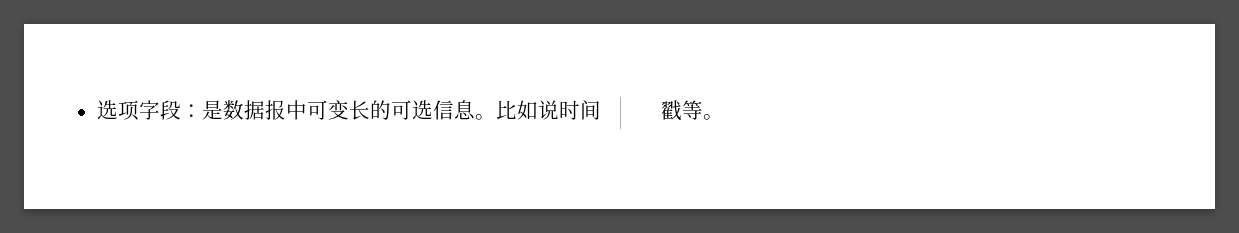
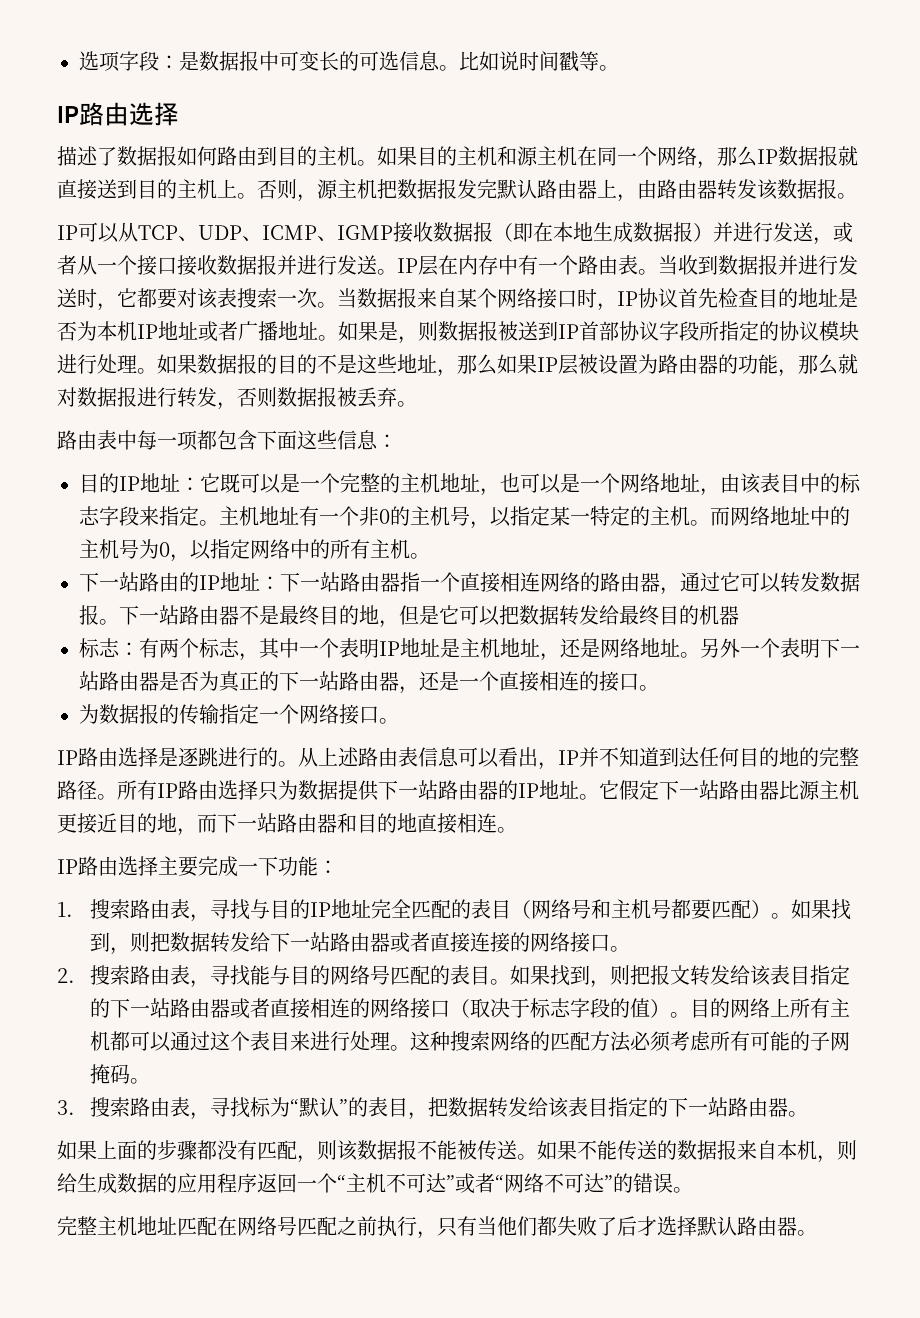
(724, 117) none -> [57,102,179,126] [57,146,858,169] [57,179,857,202] [57,222,853,245] [57,255,858,276] [57,288,858,311] [57,321,859,344] [57,354,858,377] [57,387,417,410] [57,430,397,451] [79,473,861,496] [79,506,850,529] [79,539,430,562] [79,572,860,595] [79,605,739,628] [79,638,860,661] [79,671,659,694] [79,704,399,725] [57,747,859,770] [57,780,859,801] [57,813,517,836] [57,856,338,877] [57,899,851,922] [89,932,630,955] [57,965,850,988] [89,998,850,1019] [89,1031,850,1052] [89,1064,150,1084] [57,1097,808,1120] [57,1140,857,1163] [57,1173,693,1194] [57,1216,817,1239] // IP路由选择 // 描述了数据报如何路由到目的主机。如果目的主机和源主机在同一个网络，那么IP数据报就直接送到目的主机上。否则，源主机把数据报发完默认路由器上，由路由器转发该数据报。 // IP可以从TCP、UDP、ICMP、IGMP接收数据报（即在本地生成数据报）并进行发送，或者从一个接口接收数据报并进行发送。IP层在内存中有一个路由表。当收到数据报并进行发送时，它都要对该表搜索一次。当数据报来自某个网络接口时，IP协议首先检查目的地址是否为本机IP地址或者广播地址。如果是，则数据报被送到IP首部协议字段所指定的协议模块进行处理。如果数据报的目的不是这些地址，那么如果IP层被设置为路由器的功能，那么就对数据报进行转发，否则数据报被丢弃。 // 路由表中每一项都包含下面这些信息： // 目的IP地址：它既可以是一个完整的主机地址，也可以是一个网络地址，由该表目中的标志字段来指定。主机地址有一个非0的主机号，以指定某一特定的主机。而网络地址中的主机号为0，以指定网络中的所有主机。 // 下一站路由的IP地址：下一站路由器指一个直接相连网络的路由器，通过它可以转发数据报。下一站路由器不是最终目的地，但是它可以把数据转发给最终目的机器 // 标志：有两个标志，其中一个表明IP地址是主机地址，还是网络地址。另外一个表明下一站路由器是否为真正的下一站路由器，还是一个直接相连的接口。 // 为数据报的传输指定一个网络接口。 // IP路由选择是逐跳进行的。从上述路由表信息可以看出，IP并不知道到达任何目的地的完整路径。所有IP路由选择只为数据提供下一站路由器的IP地址。它假定下一站路由器比源主机更接近目的地，而下一站路由器和目的地直接相连。 // IP路由选择主要完成一下功能： // 1.搜索路由表，寻找与目的IP地址完全匹配的表目（网络号和主机号都要匹配）。如果找到，则把数据转发给下一站路由器或者直接连接的网络接口。 // 2.搜索路由表，寻找能与目的网络号匹配的表目。如果找到，则把报文转发给该表目指定的下一站路由器或者直接相连的网络接口（取决于标志字段的值）。目的网络上所有主机都可以通过这个表目来进行处理。这种搜索网络的匹配方法必须考虑所有可能的子网掩码。 // 3.搜索路由表，寻找标为“默认”的表目，把数据转发给该表目指定的下一站路由器。 // 如果上面的步骤都没有匹配，则该数据报不能被传送。如果不能传送的数据报来自本机，则给生成数据的应用程序返回一个“主机不可达”或者“网络不可达”的错误。 // 完整主机地址匹配在网络号匹配之前执行，只有当他们都失败了后才选择默认路由器。

